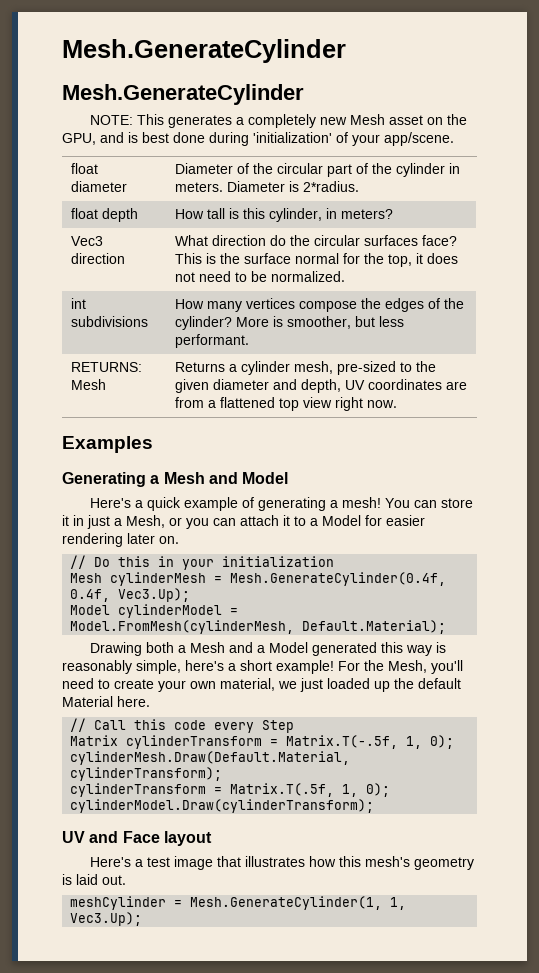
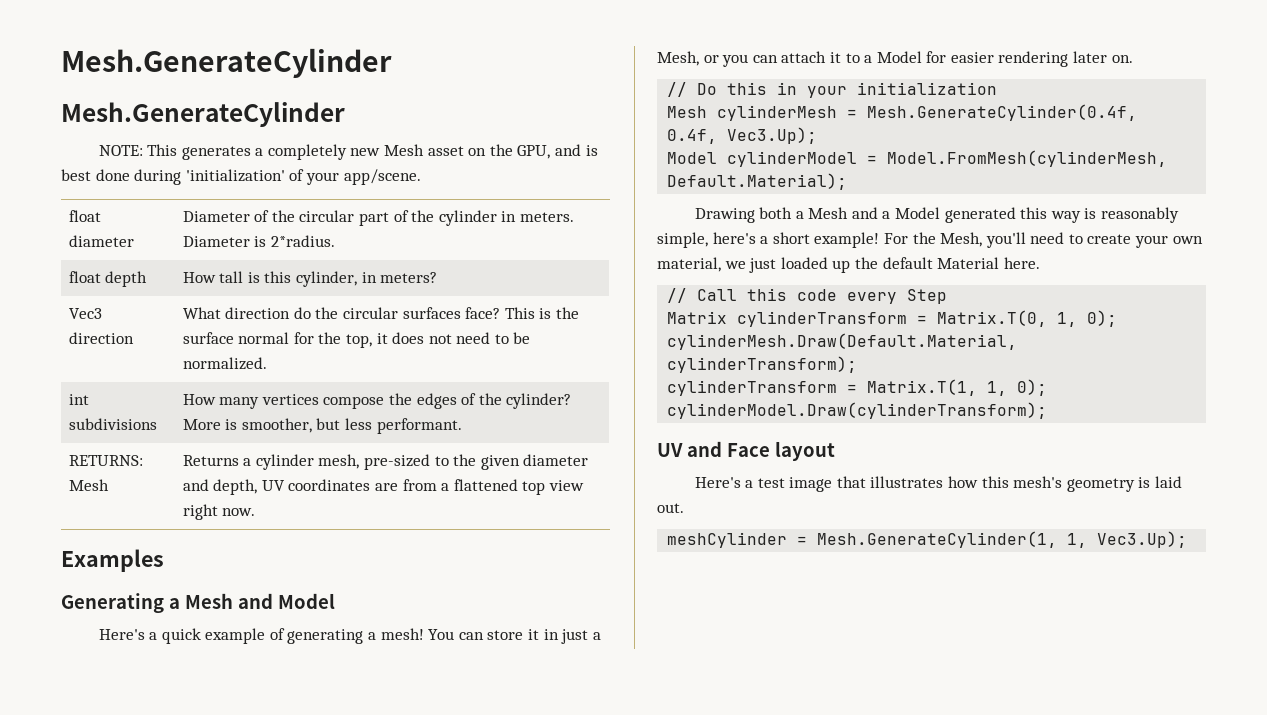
[286,735,399,749] Matrix.T(-.5f, -> [937,310,1048,327] Matrix.T(0,
[230,783,335,797] Matrix.T(.5f, -> [867,379,978,396] Matrix.T(1,

